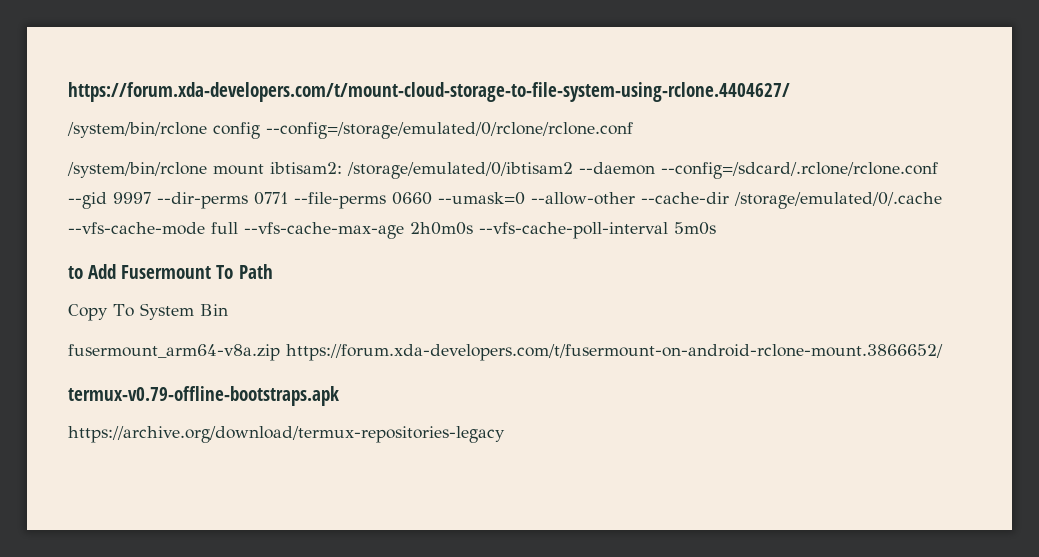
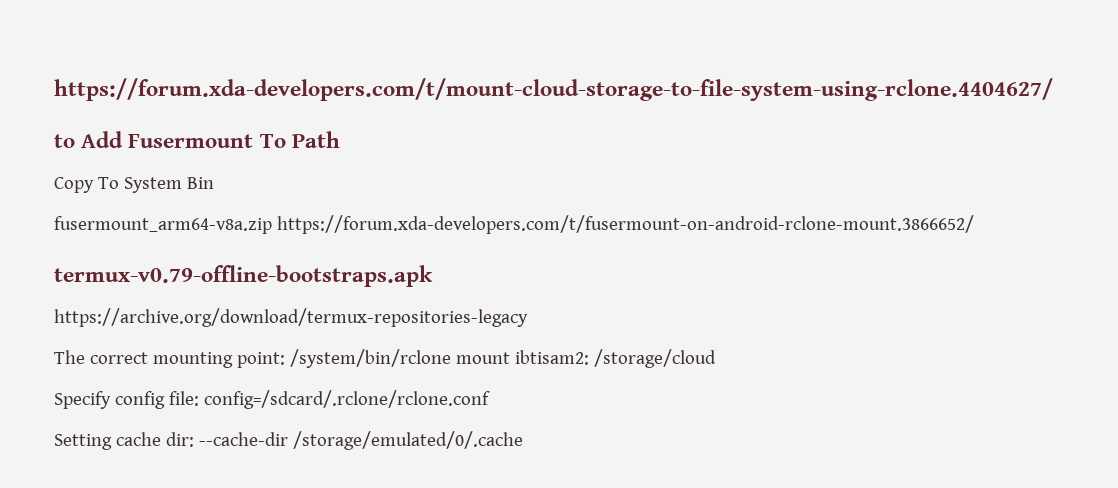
[67,122,633,139] [67,162,938,179] [68,192,942,209] [68,222,716,239] // /system/bin/rclone config --config=/storage/emulated/0/rclone/rclone.conf // /system/bin/rclone mount ibtisam2: /storage/emulated/0/ibtisam2 --daemon --config=/sdcard/.rclone/rclone.conf --gid 9997 --dir-perms 0771 --file-perms 0660 --umask=0 --allow-other --cache-dir /storage/emulated/0/.cache --vfs-cache-mode full --vfs-cache-max-age 2h0m0s --vfs-cache-poll-interval 5m0s -> (1053, 89) none
(505, 434) none -> [54,349,716,368] [54,390,490,409] [54,431,523,450] // The correct mounting point: /system/bin/rclone mount ibtisam2: /storage/cloud // Specify config file: config=/sdcard/.rclone/rclone.conf // Setting cache dir: --cache-dir /storage/emulated/0/.cache

